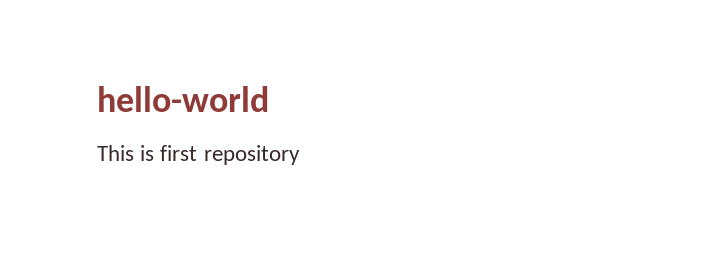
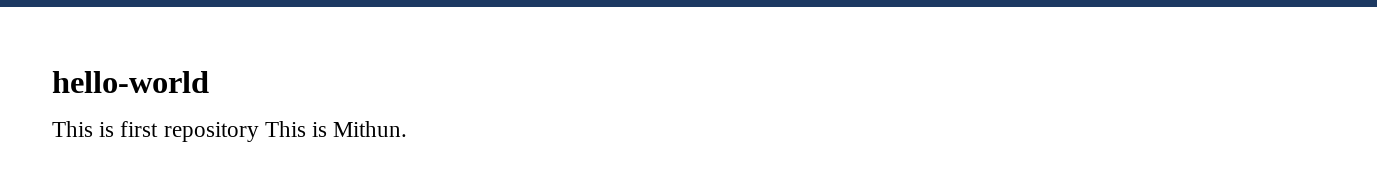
(300, 155) none -> [264,121,408,137] This is Mithun.

